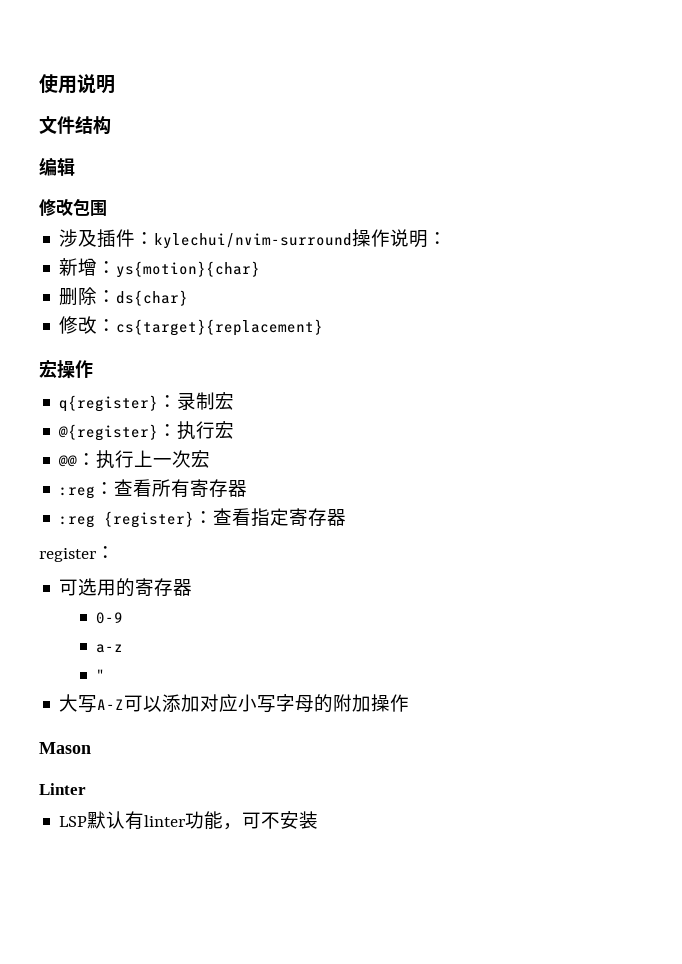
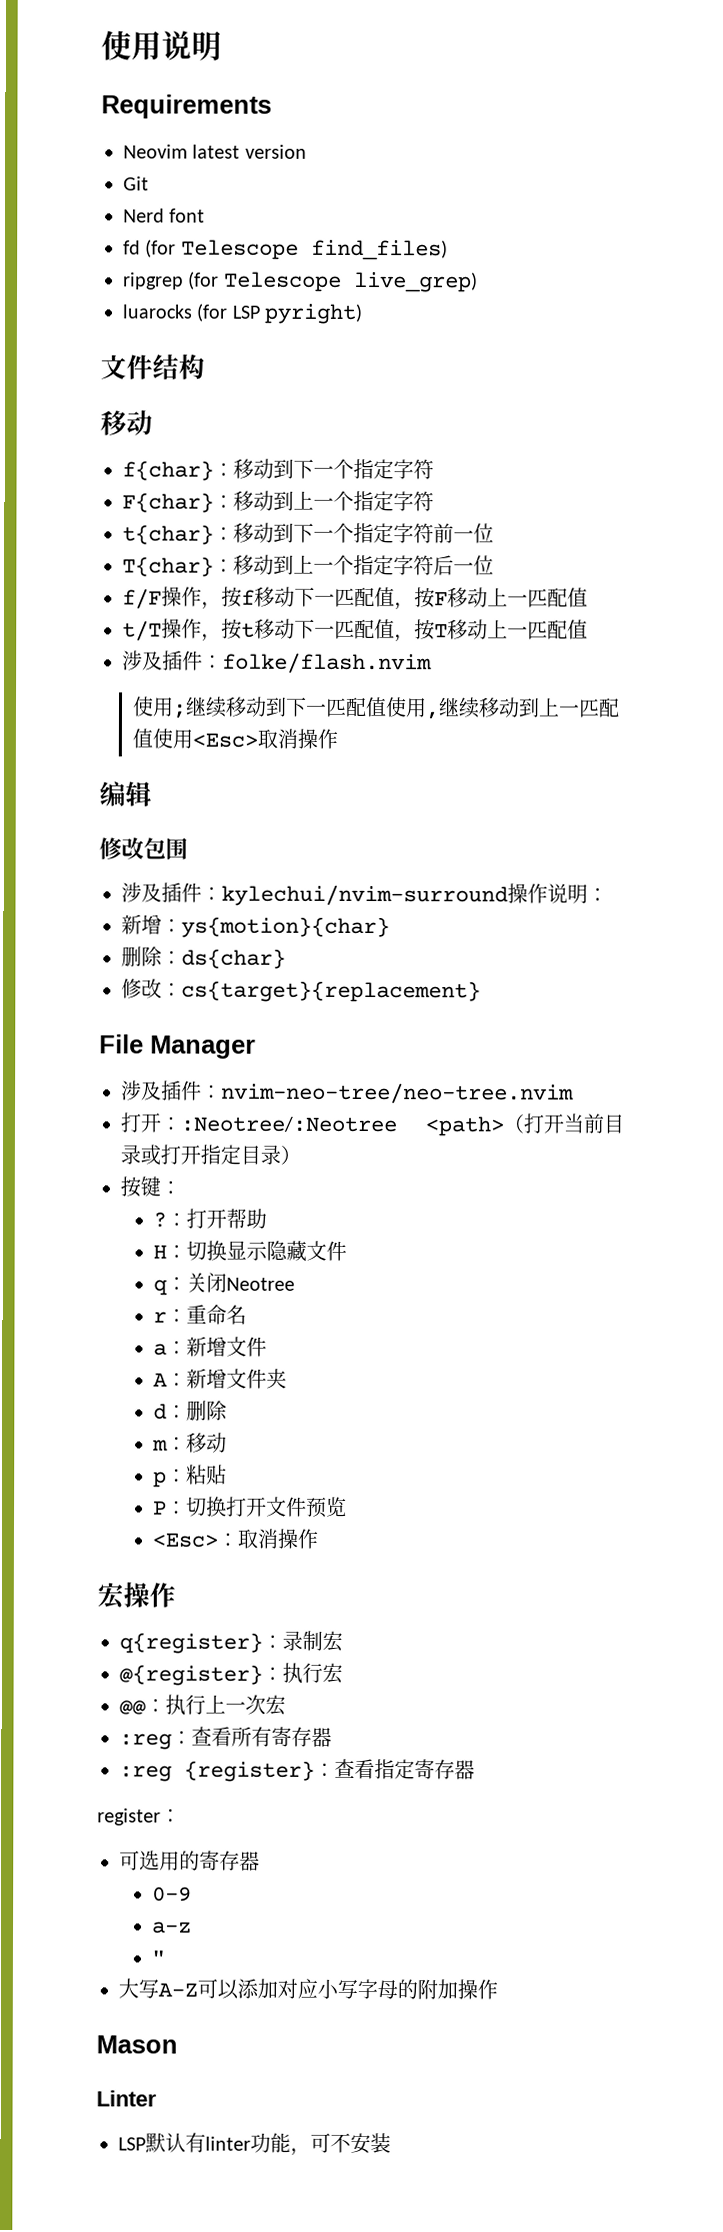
[39,116,111,135] 文件结构 -> [101,94,272,119] [123,144,307,159] [123,176,149,191] [123,208,206,223] [123,239,448,261] [123,271,478,293] [122,303,363,325] [100,353,205,380] [100,409,153,436] [122,458,434,481] [122,490,434,513] [122,522,494,545] [122,554,494,577] [122,586,588,611] [122,618,588,643] [122,650,432,674] [132,696,621,720] [132,728,339,749] Requirements // Neovim latest version // Git // Nerd font // fd (for Telescope find_files) // ripgrep (for Telescope live_grep) // luarocks (for LSP pyright) // 文件结构 // 移动 // f{char}：移动到下一个指定字符 // F{char}：移动到上一个指定字符 // t{char}：移动到下一个指定字符前一位 // T{char}：移动到上一个指定字符后一位 // f/F操作，按f移动下一匹配值，按F移动上一匹配值 // t/T操作，按t移动下一匹配值，按T移动上一匹配值 // 涉及插件：folke/flash.nvim // 使用;继续移动到下一匹配值使用,继续移动到上一匹配值使用<Esc>取消操作
(324, 327) none -> [99,1034,256,1059] [121,1080,574,1104] [120,1112,625,1137] [120,1144,301,1166] [120,1176,181,1198] [153,1208,268,1229] [153,1240,348,1262] [153,1272,296,1296] [153,1304,248,1325] [153,1336,268,1357] [153,1368,288,1389] [153,1400,229,1421] [152,1432,228,1453] [153,1464,228,1488] [153,1496,348,1518] [152,1528,319,1549] // File Manager // 涉及插件：nvim-neo-tree/neo-tree.nvim // 打开：:Neotree/:Neotree <path>（打开当前目录或打开指定目录） // 按键： // ?：打开帮助 // H：切换显示隐藏文件 // q：关闭Neotree // r：重命名 // a：新增文件 // A：新增文件夹 // d：删除 // m：移动 // p：粘贴 // P：切换打开文件预览 // <Esc>：取消操作

